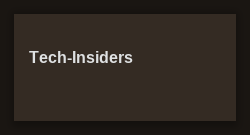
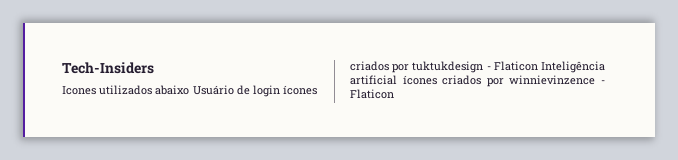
(133, 57) none -> [62,85,317,97] [350,61,605,73] [350,75,605,87] [350,89,394,99] // Icones utilizados abaixo Usuário de login ícones criados por tuktukdesign - Flaticon Inteligência artificial ícones criados por winnievinzence - Flaticon

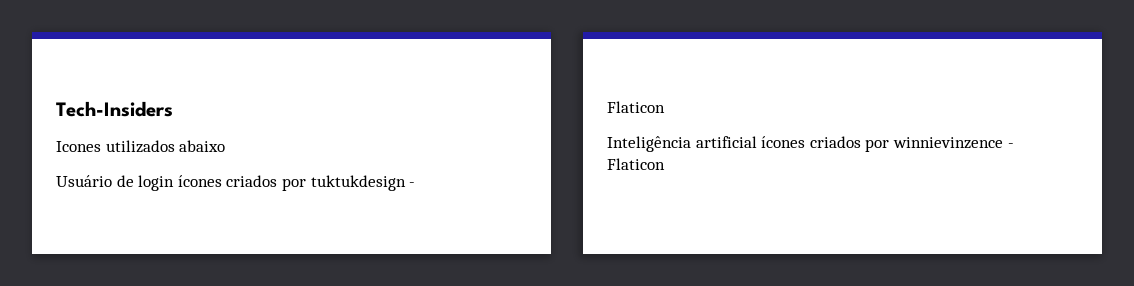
(190, 90) none -> (226, 146) //
(538, 66) none -> (665, 107) //

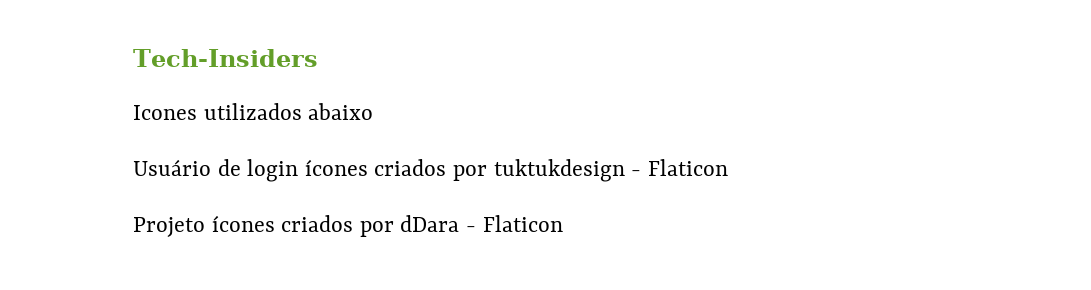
[607,136,1003,152] Inteligência artificial ícones criados por winnievinzence -> [133,215,460,237] Projeto ícones criados por dDara

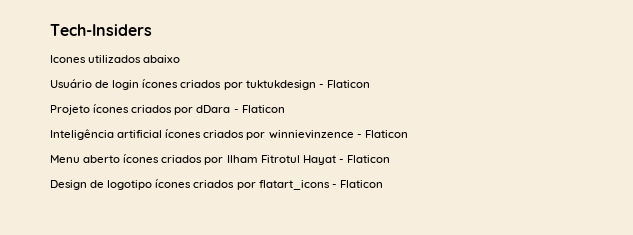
(563, 223) none -> [50,129,408,140] [50,154,390,165] [50,179,383,190] // Inteligência artificial ícones criados por winnievinzence - Flaticon // Menu aberto ícones criados por Ilham Fitrotul Hayat - Flaticon // Design de logotipo ícones criados por flatart_icons - Flaticon

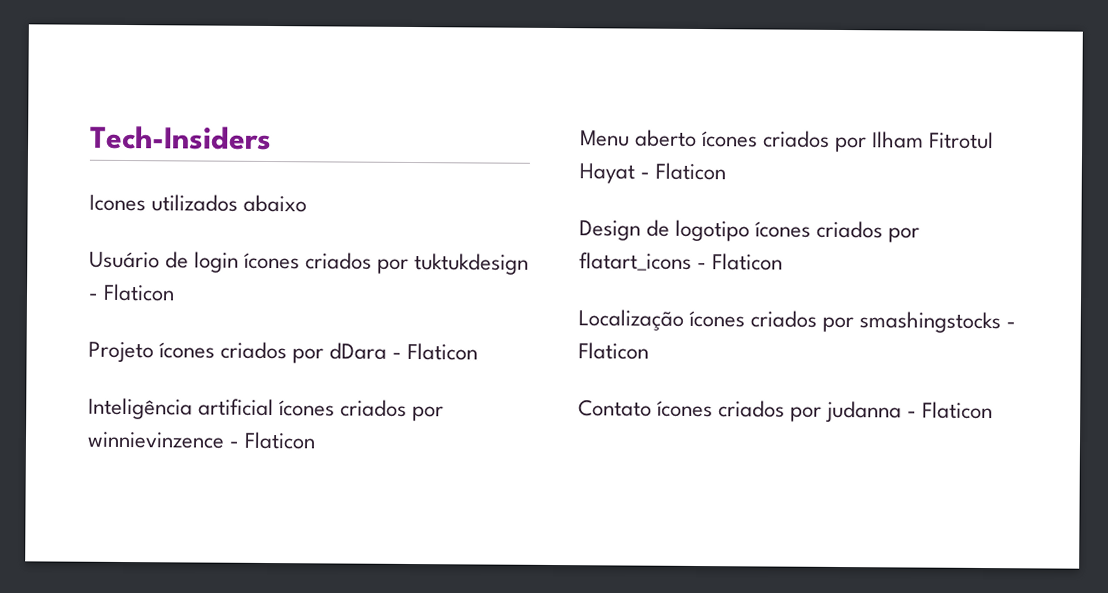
(383, 184) none -> [578,309,1017,334] [578,342,649,360] [578,399,994,423] // Localização ícones criados por smashingstocks - Flaticon // Contato ícones criados por judanna - Flaticon

